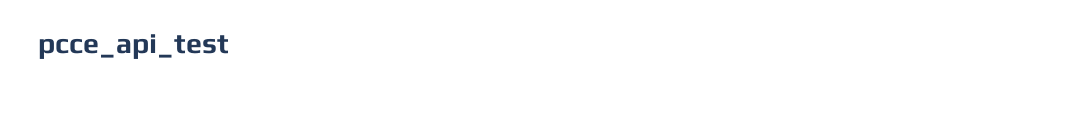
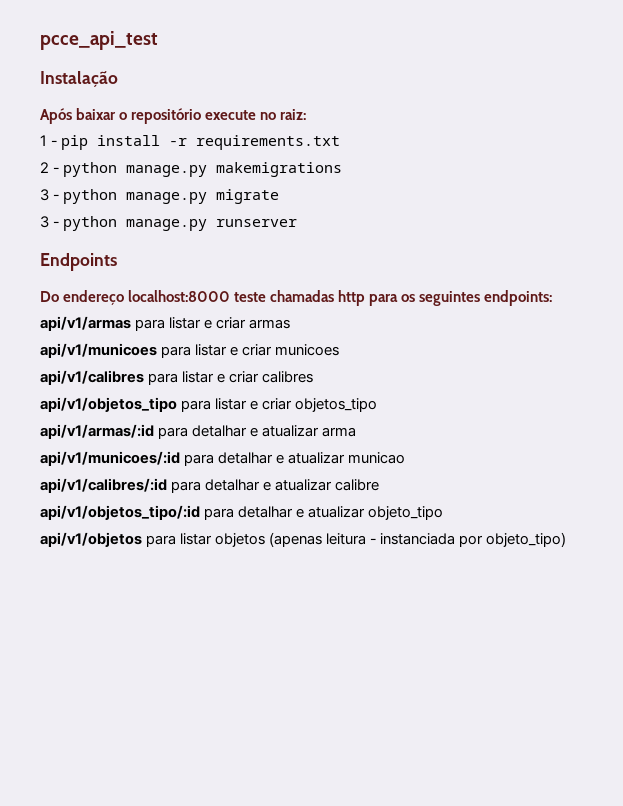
(229, 46) none -> [40,71,118,87] [40,108,307,124] [40,135,341,150] [40,162,343,177] [40,189,280,204] [40,216,298,231] [40,253,117,271] [40,290,553,306] [40,316,291,331] [40,343,340,358] [40,370,314,385] [40,397,378,412] [40,424,357,439] [40,451,406,466] [40,478,380,493] [40,505,444,520] [40,532,567,547] // Instalação // Após baixar o repositório execute no raiz: // 1 - pip install -r requirements.txt // 2 - python manage.py makemigrations // 3 - python manage.py migrate // 3 - python manage.py runserver // Endpoints // Do endereço localhost:8000 teste chamadas http para os seguintes endpoints: // api/v1/armas para listar e criar armas // api/v1/municoes para listar e criar municoes // api/v1/calibres para listar e criar calibres // api/v1/objetos_tipo para listar e criar objetos_tipo // api/v1/armas/:id para detalhar e atualizar arma // api/v1/municoes/:id para detalhar e atualizar municao // api/v1/calibres/:id para detalhar e atualizar calibre // api/v1/objetos_tipo/:id para detalhar e atualizar objeto_tipo // api/v1/objetos para listar objetos (apenas leitura - instanciada por objeto_tipo)

